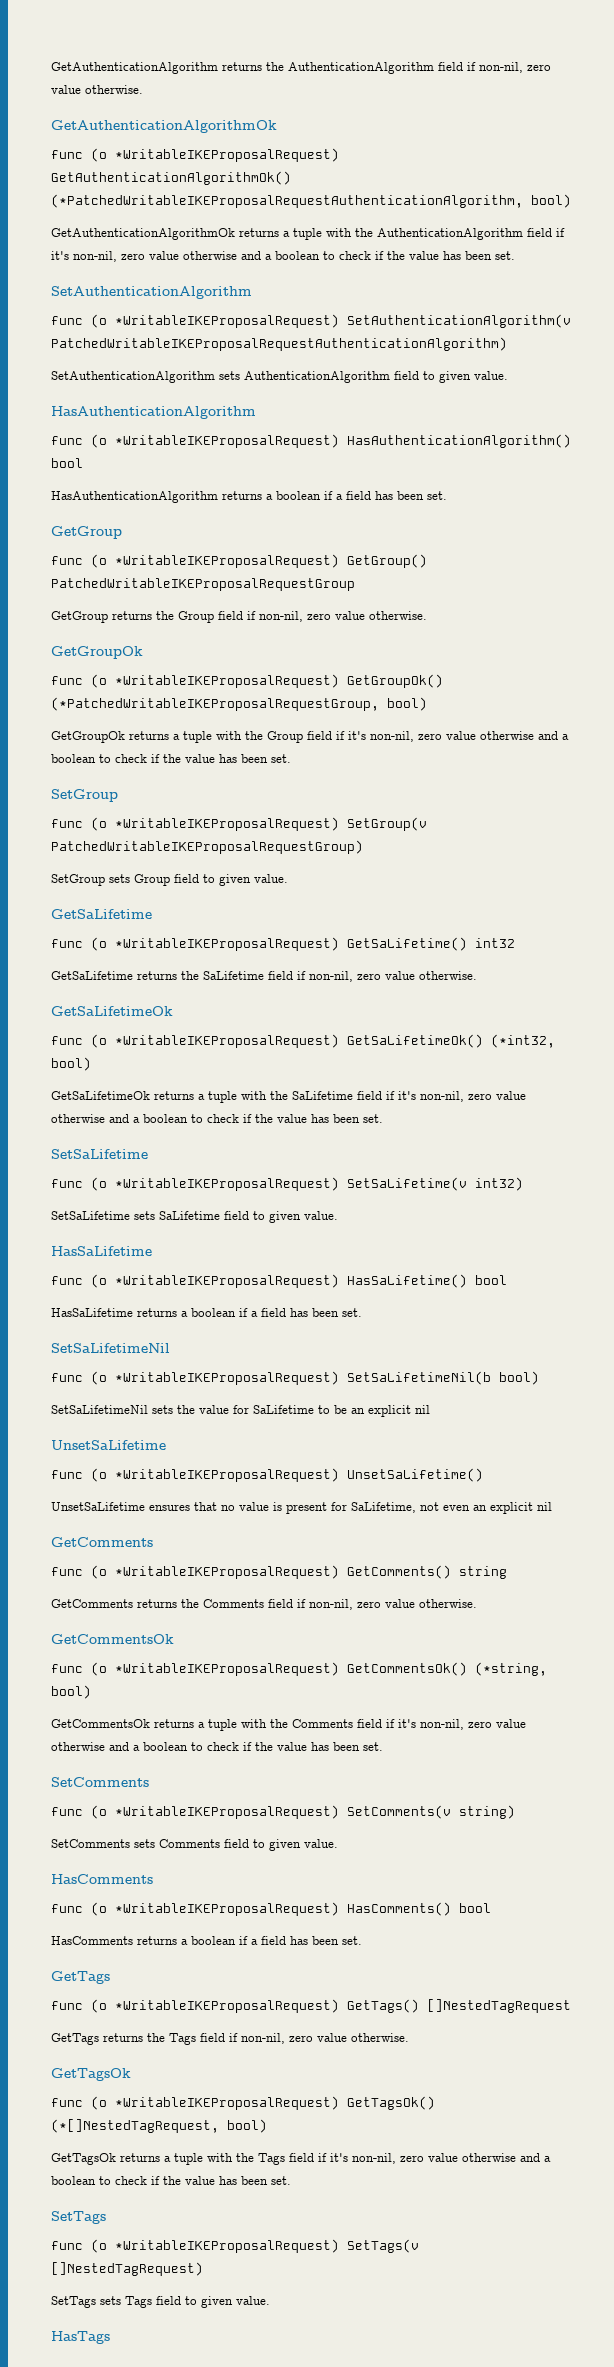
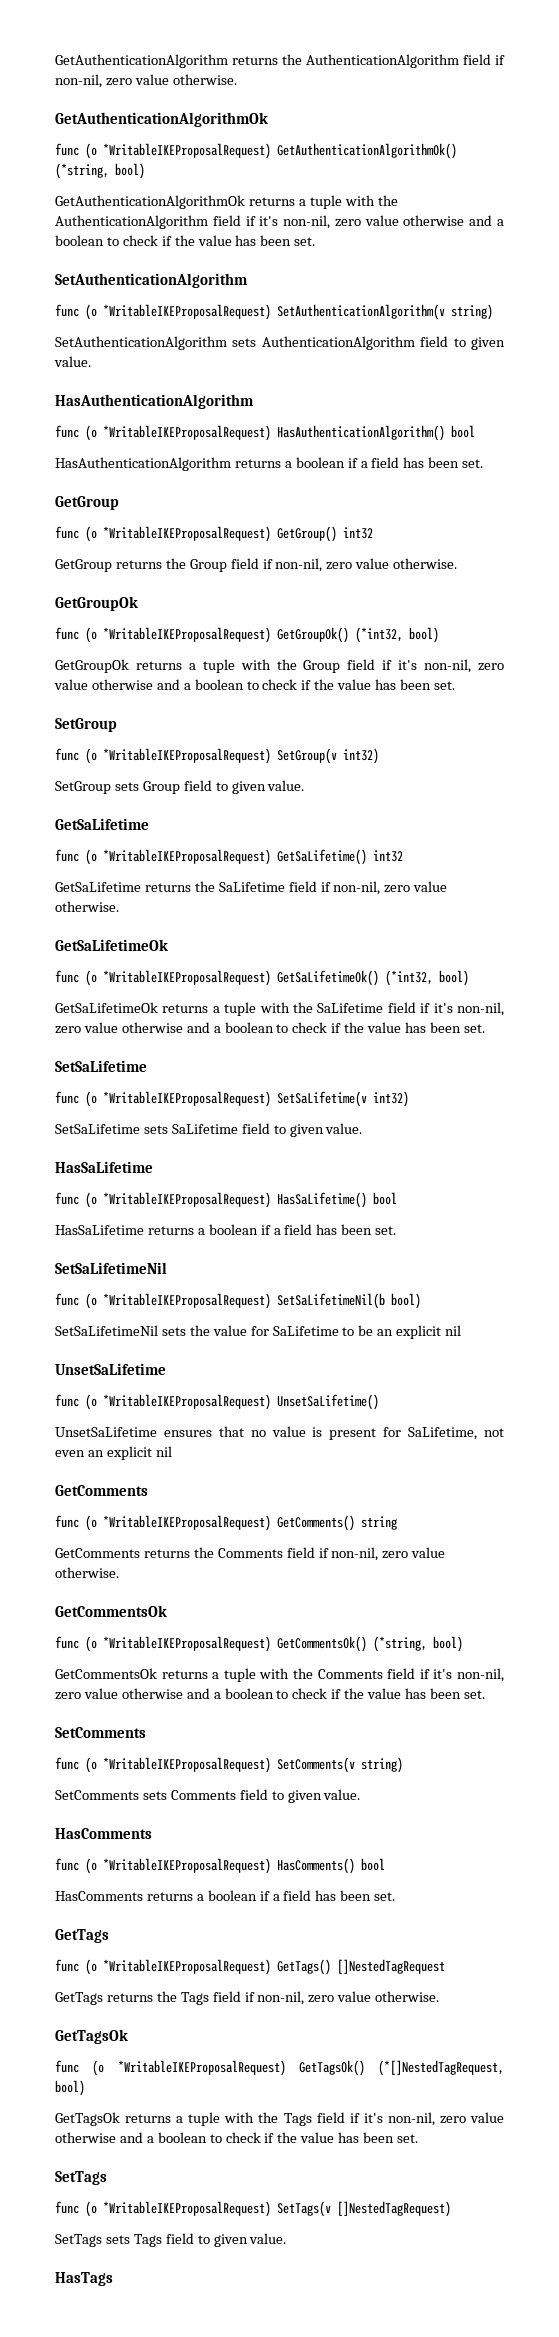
[51,194,523,208] (*PatchedWritableIKEProposalRequestAuthenticationAlgorithm, -> [55,163,109,179] (*string,
[51,337,507,351] PatchedWritableIKEProposalRequestAuthenticationAlgorithm) -> [451,304,493,320] string)
[51,578,355,591] PatchedWritableIKEProposalRequestGroup -> [343,527,373,539] int32
[51,697,379,711] (*PatchedWritableIKEProposalRequestGroup, -> [355,627,403,643] (*int32,
[51,840,363,854] PatchedWritableIKEProposalRequestGroup) -> [343,748,379,764] int32)

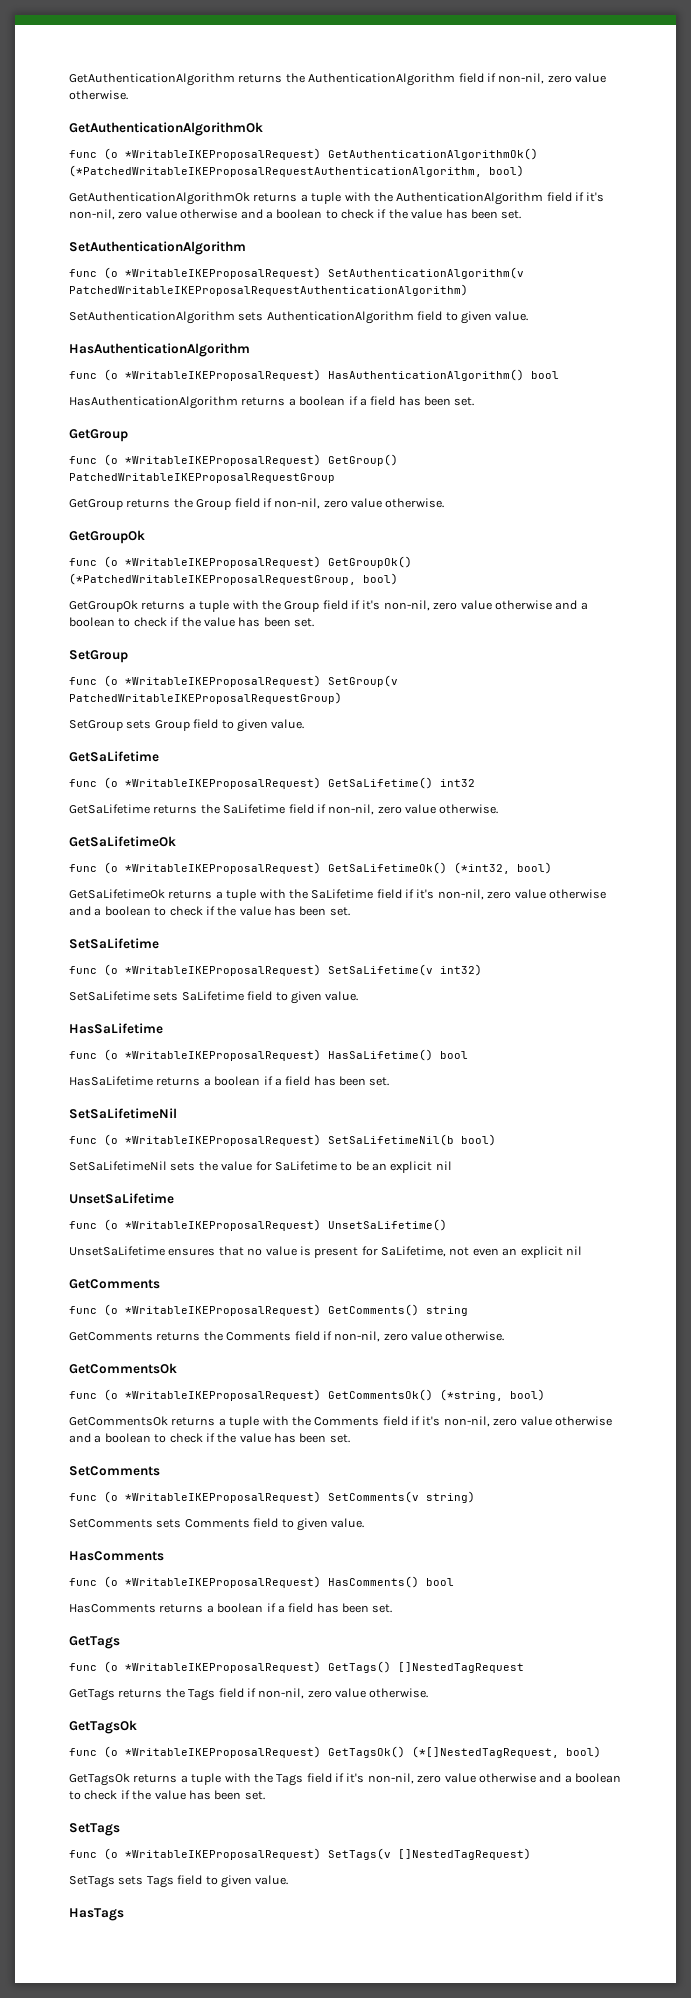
[55,163,109,179] (*string, -> [69,165,482,177] (*PatchedWritableIKEProposalRequestAuthenticationAlgorithm,
[451,304,493,320] string) -> [69,284,468,296] PatchedWritableIKEProposalRequestAuthenticationAlgorithm)
[343,527,373,539] int32 -> [69,473,335,483] PatchedWritableIKEProposalRequestGroup
[355,627,403,643] (*int32, -> [69,573,356,585] (*PatchedWritableIKEProposalRequestGroup,
[343,748,379,764] int32) -> [69,692,342,704] PatchedWritableIKEProposalRequestGroup)

